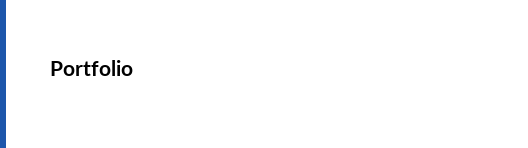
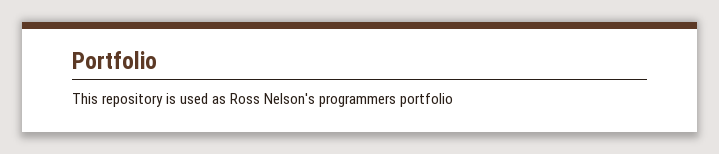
(133, 68) none -> [72,93,454,107] // This repository is used as Ross Nelson's programmers portfolio

